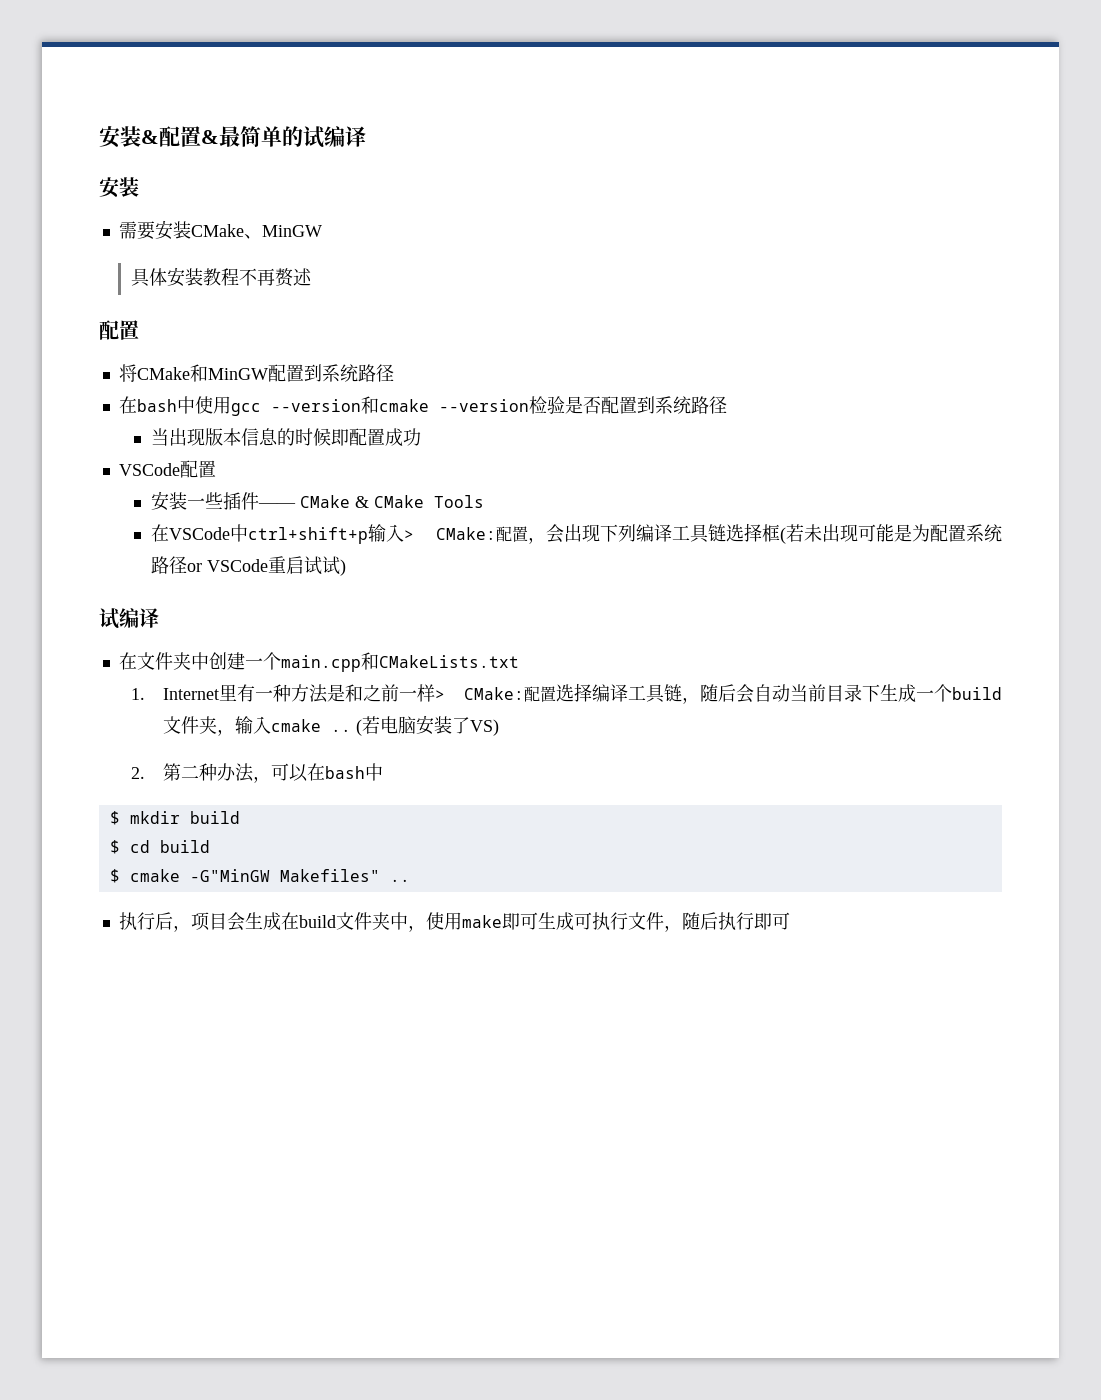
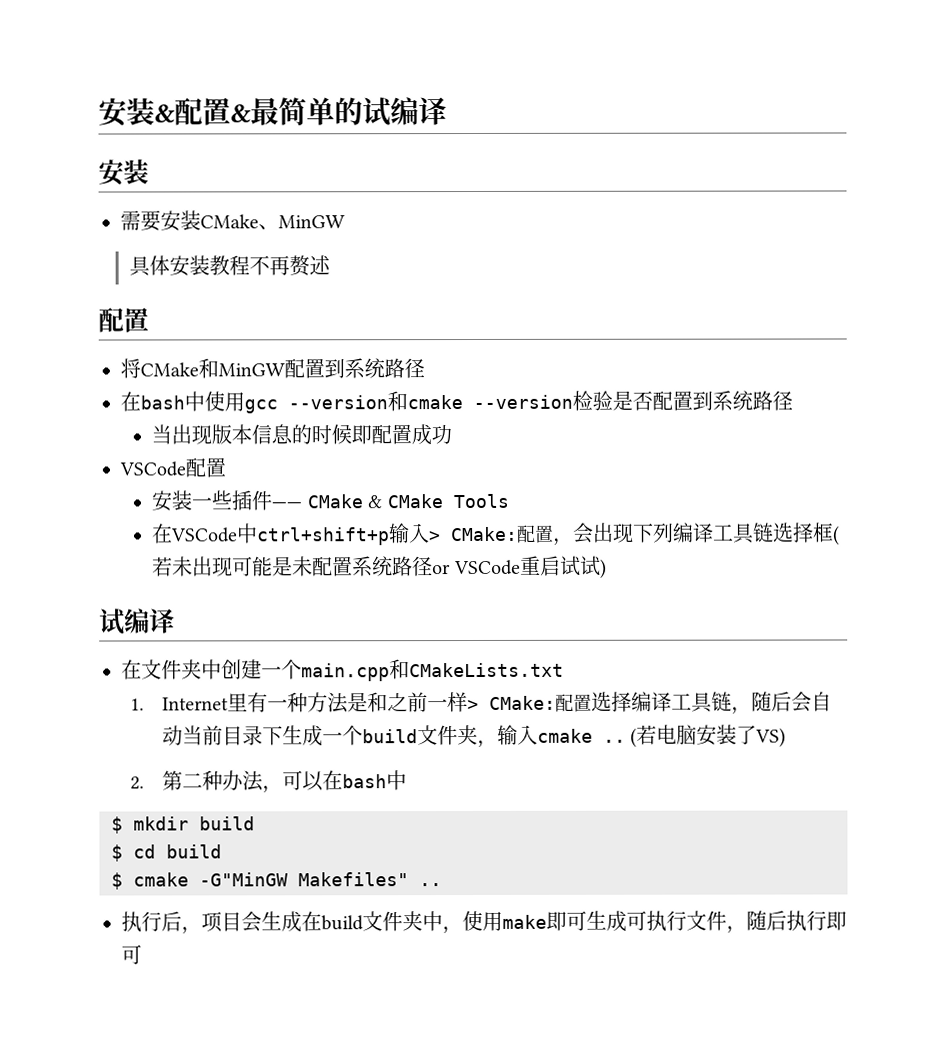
[912,524,930,542] 为 -> [292,556,314,577] 未

